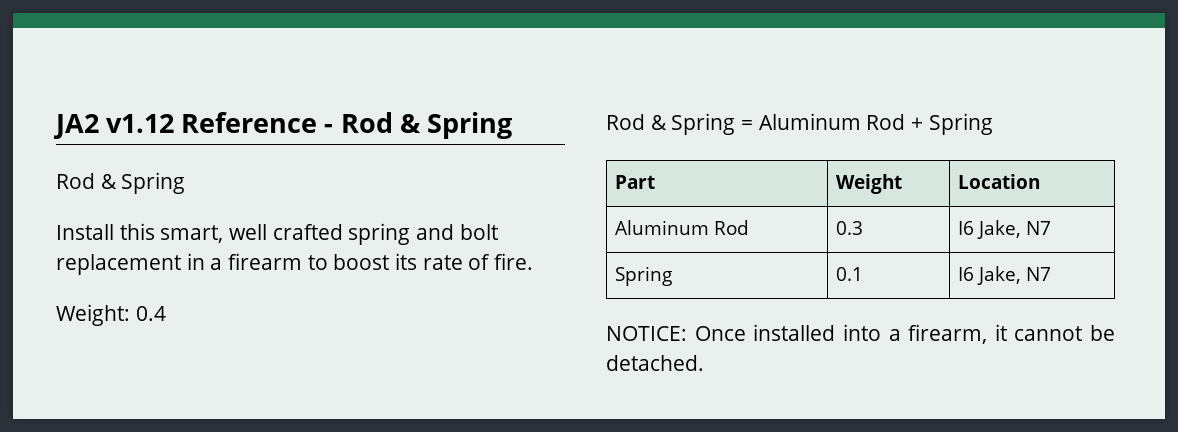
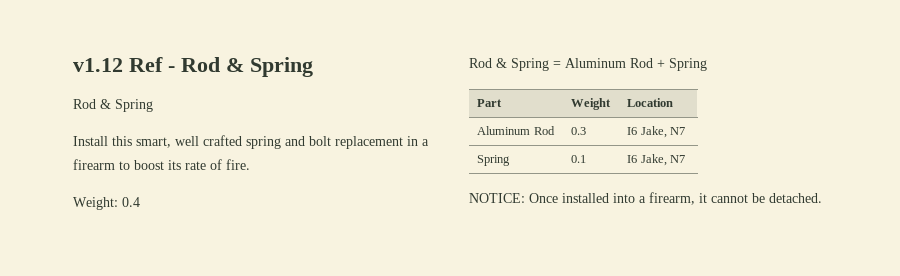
[54,112,318,139] JA2 v1.12 Reference -> [73,57,163,72] v1.12 Ref

